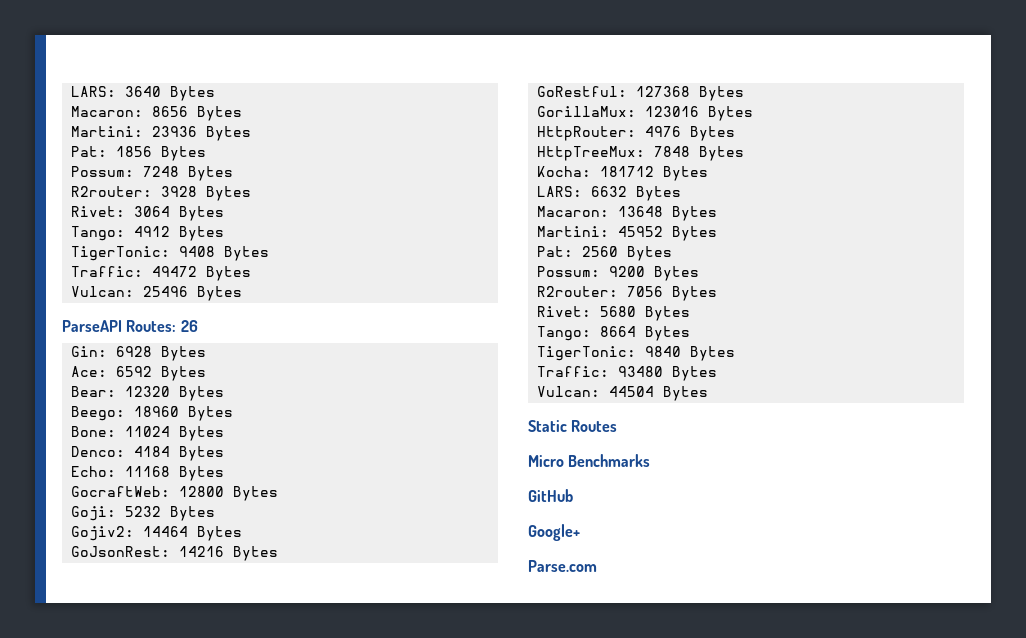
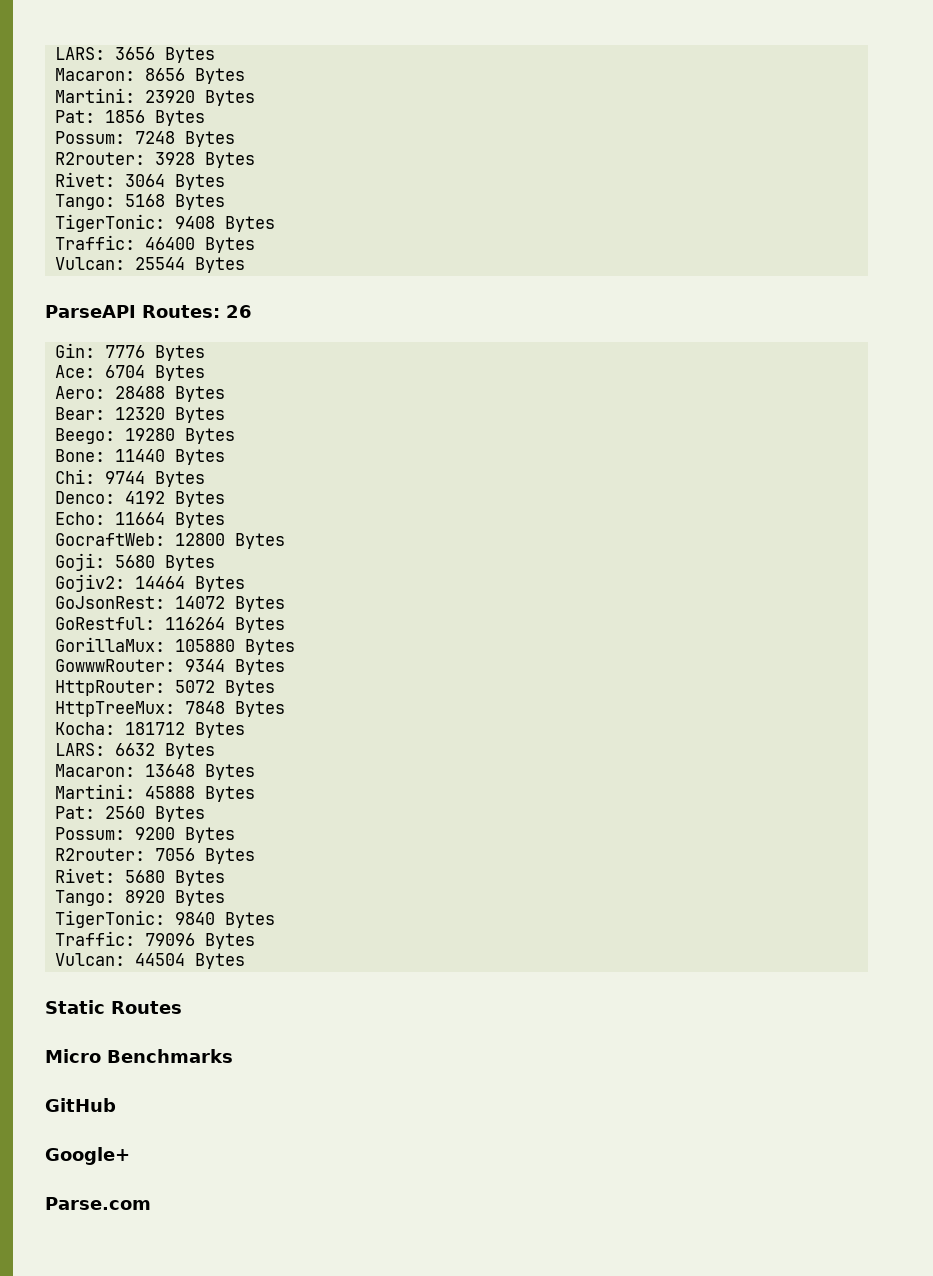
[70,86,161,97] LARS: 3640 -> [54,47,155,60] LARS: 3656
[151,126,197,137] 23936 -> [144,90,195,103] 23920
[133,226,170,237] 4912 -> [124,194,165,207] 5168
[151,266,251,281] [70,286,188,297] 49472 Bytes // Vulcan: 25496 -> [144,237,255,253] [54,257,185,270] 46400 Bytes // Vulcan: 25544
[115,346,152,357] 6928 -> [104,345,145,358] 7776
[115,366,152,377] 6592 -> [104,365,205,381] [54,386,165,399] 6704 Bytes // Aero: 28488
[133,406,179,417] 18960 -> [124,428,175,441] 19280
[124,426,170,437] 11024 -> [114,449,225,465] [54,469,145,484] 11440 Bytes // Chi: 9744
[133,446,170,457] 4184 -> [124,491,165,504] 4192
[124,466,170,477] 11168 -> [114,512,165,525] 11664
[124,506,161,517] 5232 -> [114,555,155,568] 5680
[178,546,224,557] 14216 -> [174,596,225,609] 14072
[635,86,690,97] 127368 -> [164,617,225,630] 116264
[644,106,699,117] 123016 -> [174,639,295,655] [54,659,225,672] 105880 Bytes // GowwwRouter: 9344
[644,126,681,137] 4976 -> [174,680,215,693] 5072
[617,226,663,237] 45952 -> [144,786,195,799] 45888
[599,326,636,337] 8664 -> [124,890,165,903] 8920
[617,366,663,377] 93480 -> [144,933,195,946] 79096

